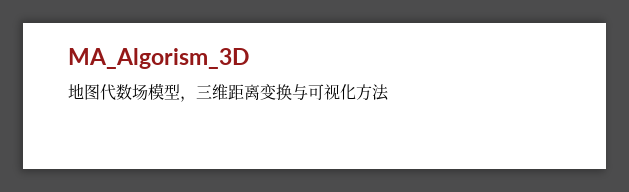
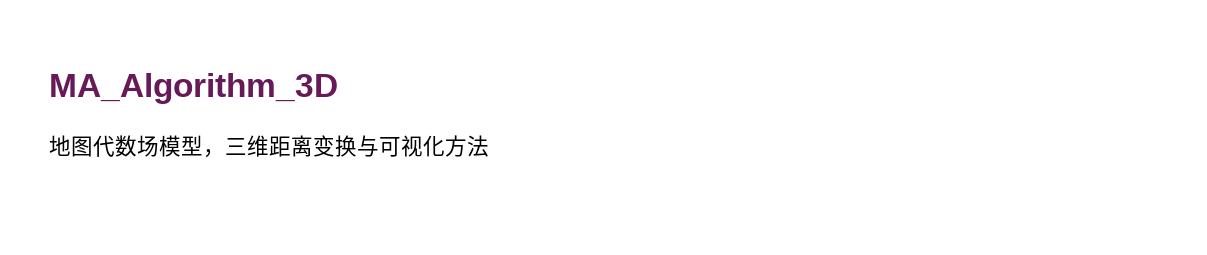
[68,48,249,69] MA_Algorism_3D -> [49,73,338,104] MA_Algorithm_3D

